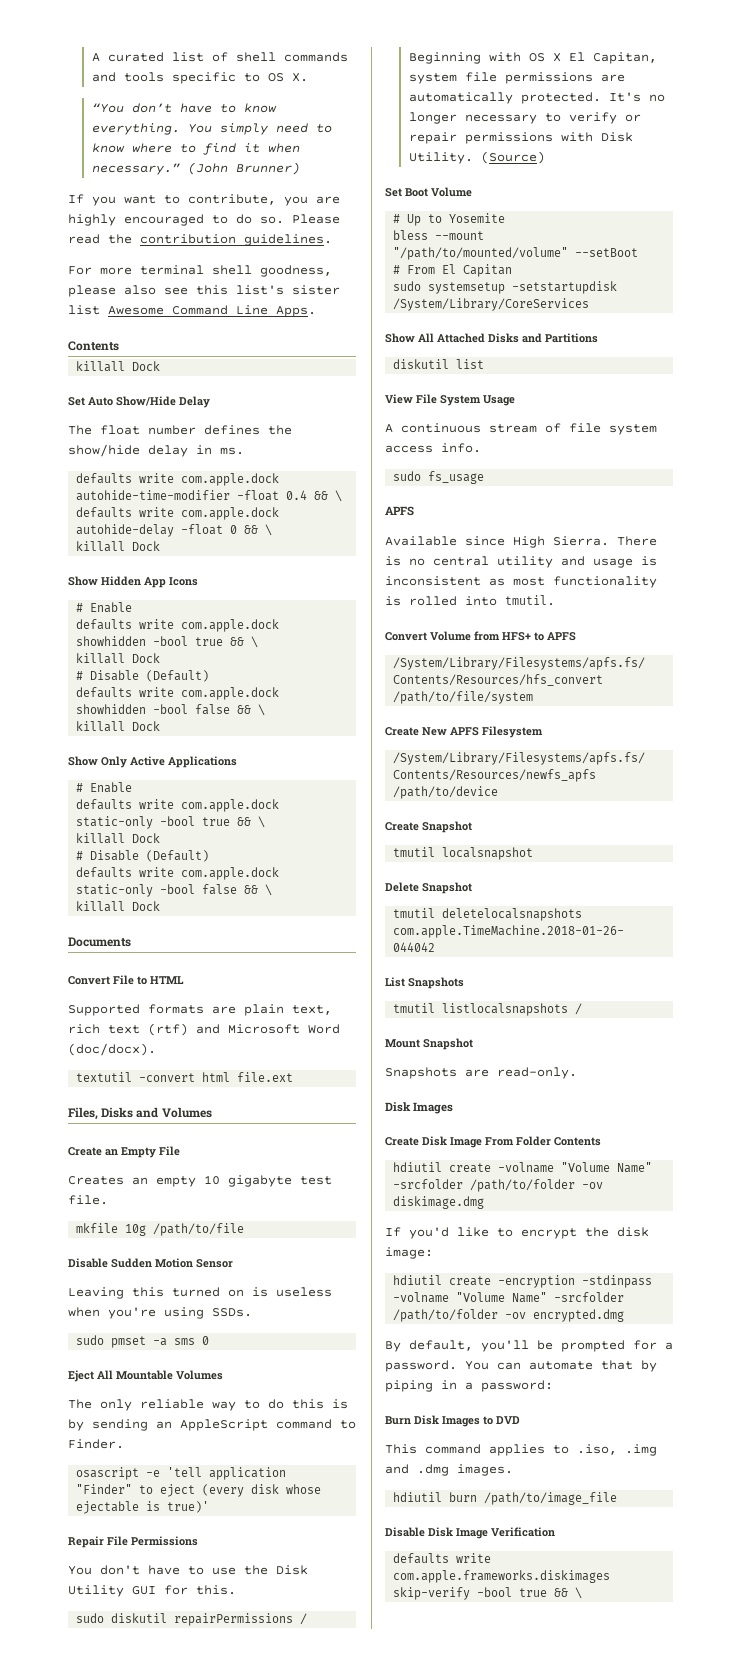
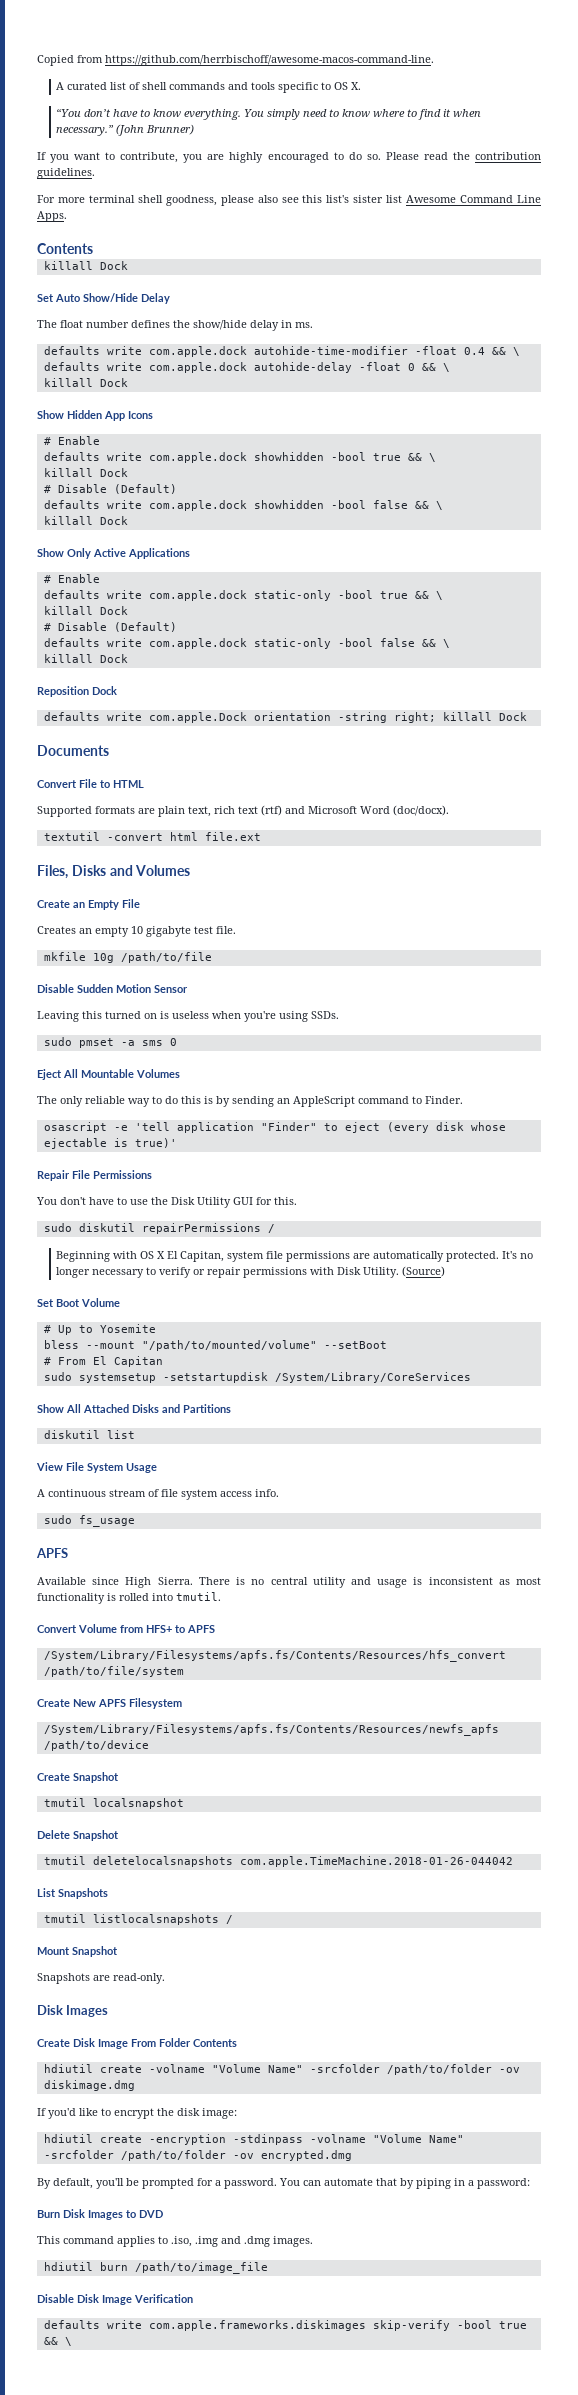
(91, 57) none -> [37,55,434,66] Copied from https://github.com/herrbischoff/awesome-macos-command-line. //
(161, 906) none -> [37,686,117,697] [43,712,527,723] // Reposition Dock // defaults write com.apple.Dock orientation -string right; killall Dock

